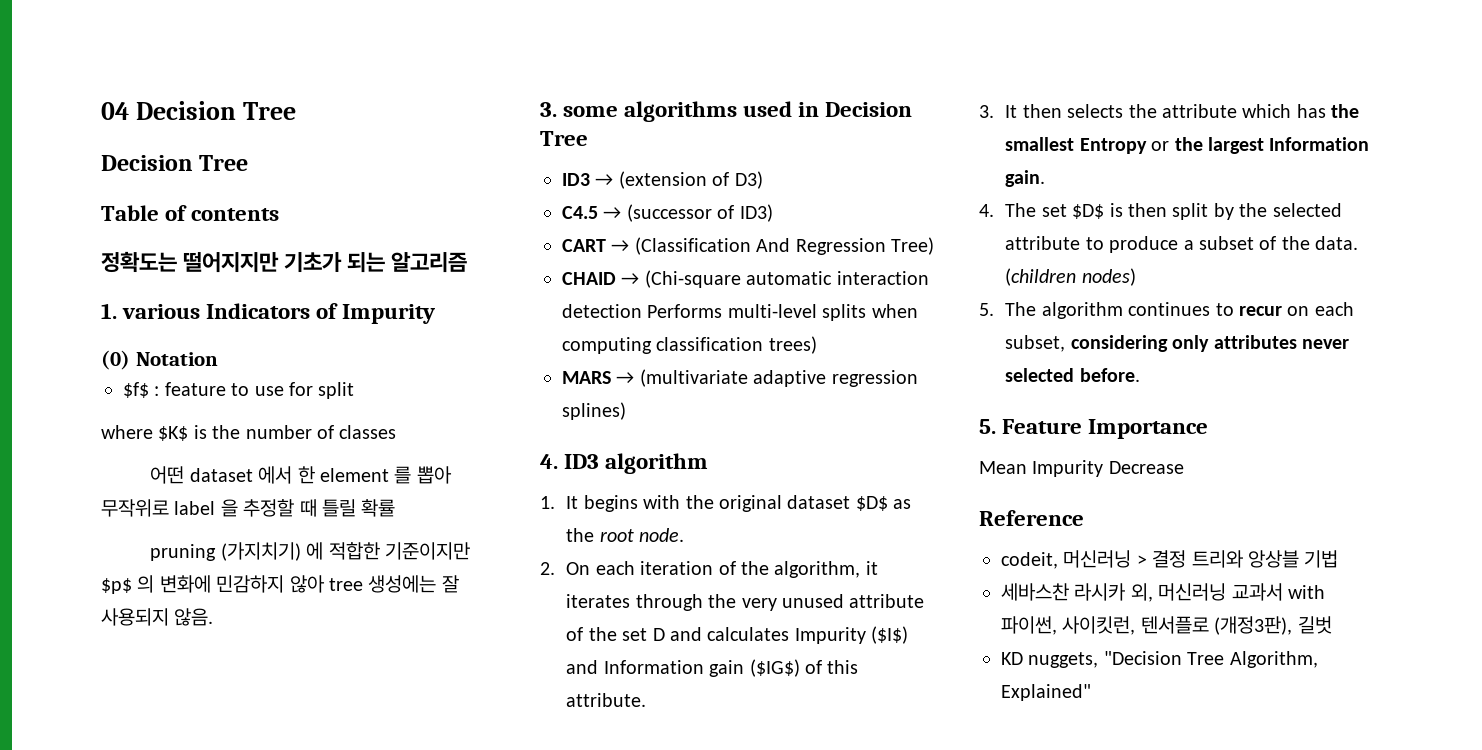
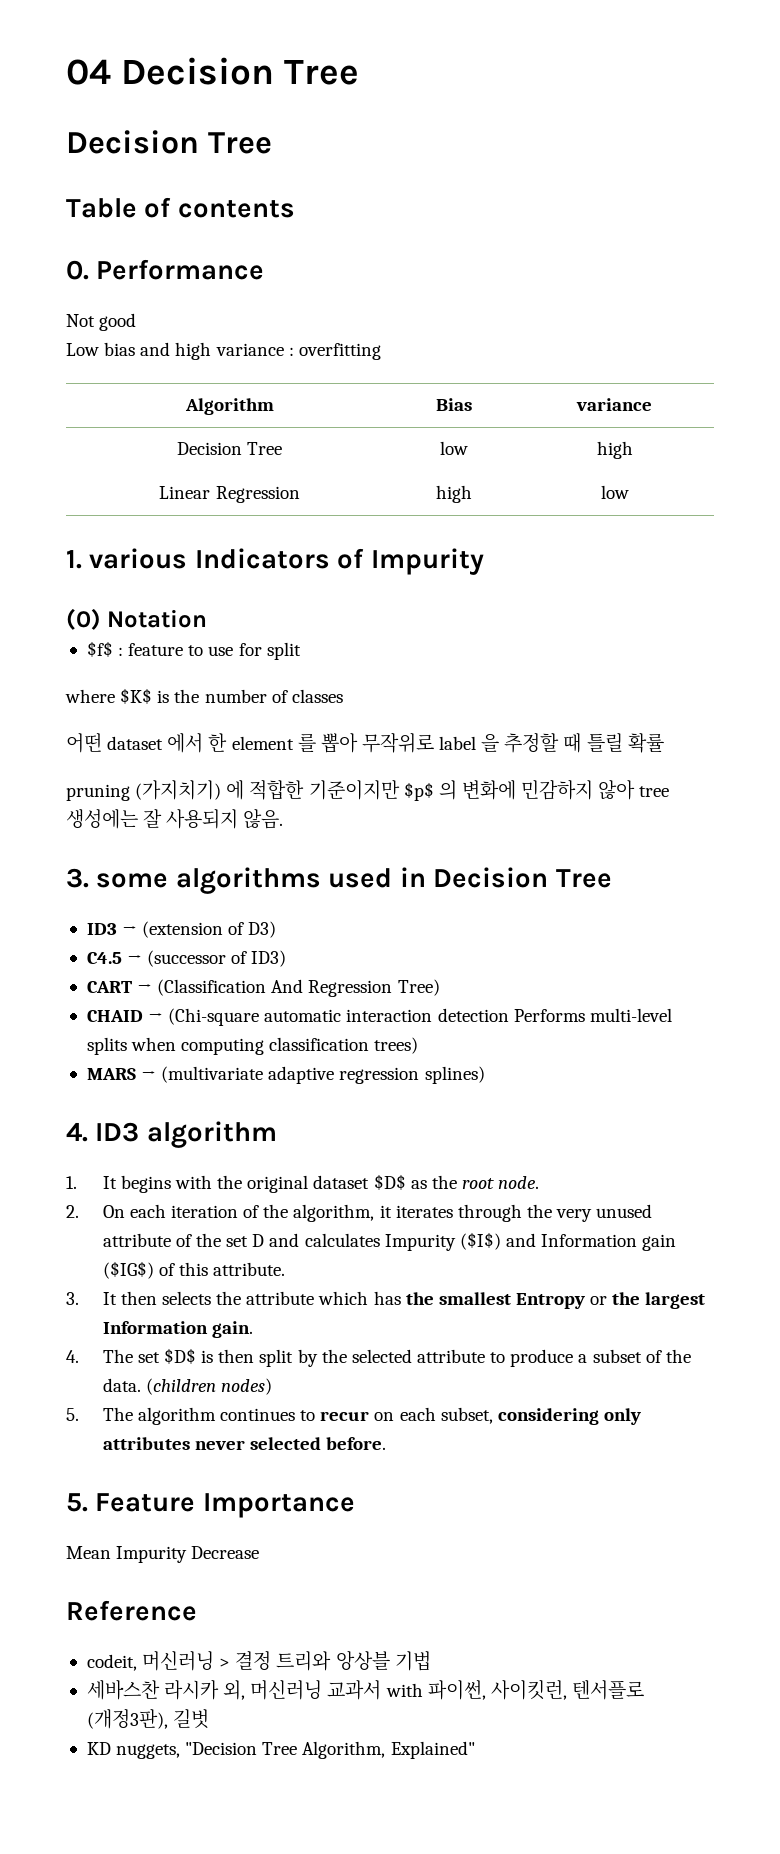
[101,251,468,273] 정확도는 떨어지지만 기초가 되는 알고리즘 -> [66,259,265,280] [66,313,137,331] [66,342,381,360] [184,398,274,415] [436,398,472,411] [576,398,652,411] [176,442,283,455] [440,441,468,455] [596,441,633,459] [159,486,300,503] [436,485,472,503] [600,485,629,499] 0. Performance // Not good // Low bias and high variance : overfitting // Algorithm | Bias | variance // Decision Tree | low | high // Linear Regression | high | low

